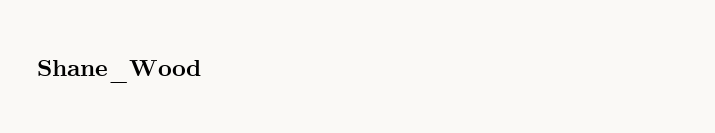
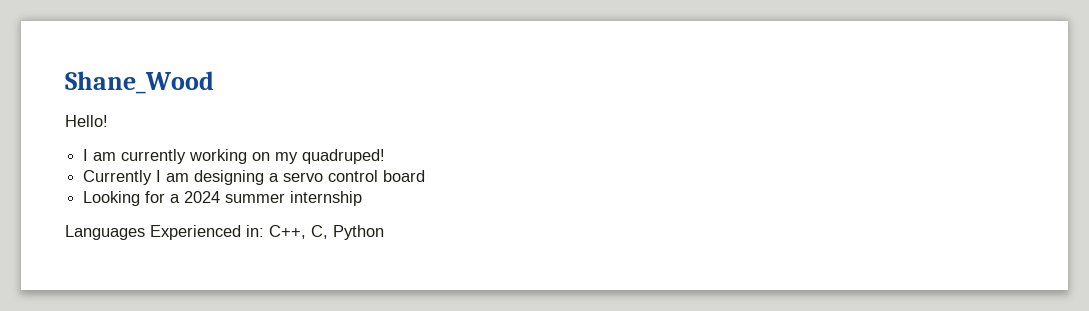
(201, 71) none -> [65,115,108,127] [83,149,386,164] [83,170,426,185] [83,191,363,206] [65,225,384,240] // Hello! // I am currently working on my quadruped! // Currently I am designing a servo control board // Looking for a 2024 summer internship // Languages Experienced in: C++, C, Python

